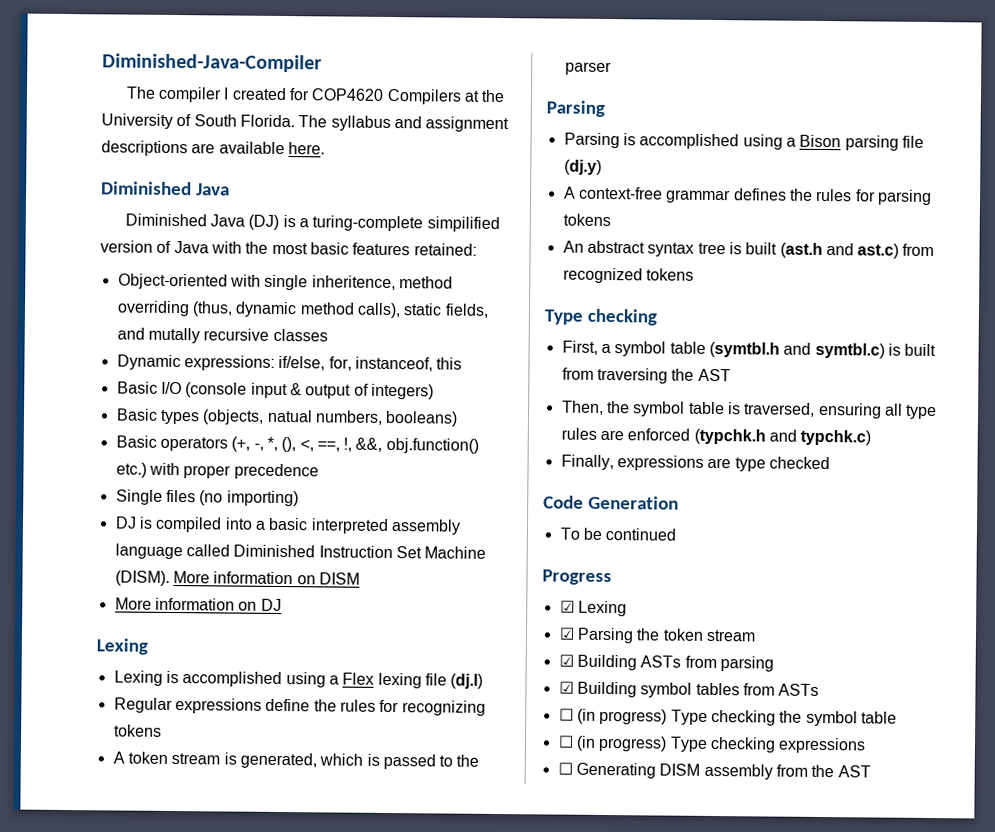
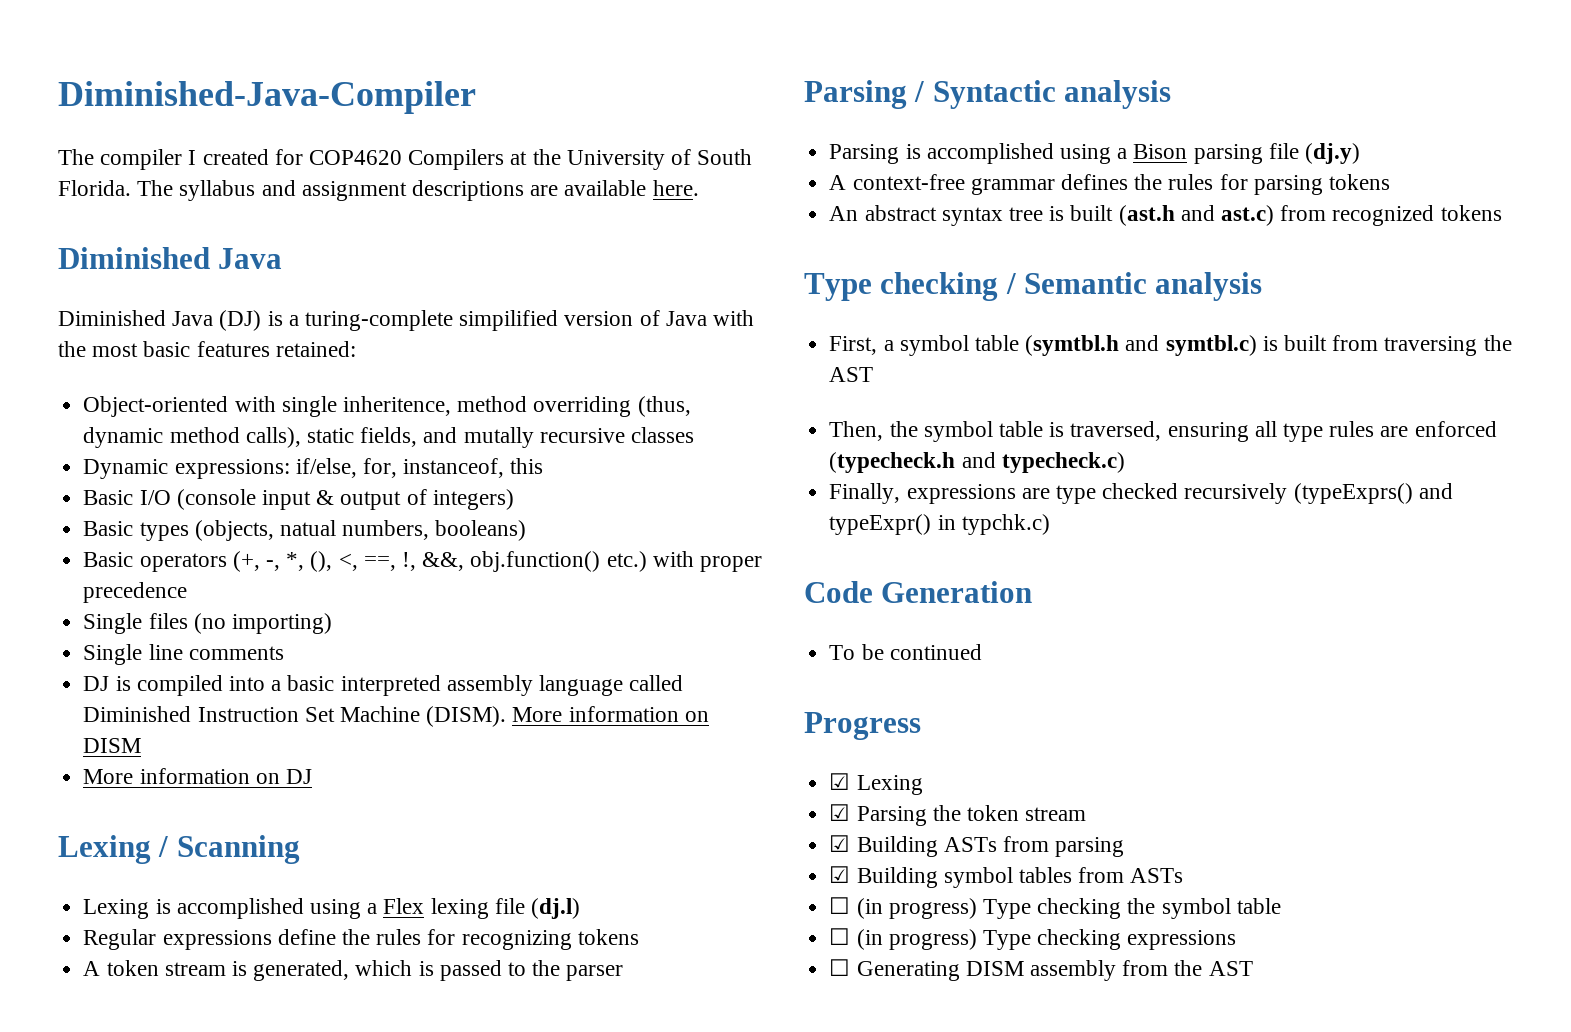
(299, 498) none -> [83,644,284,665] // Single line comments
(148, 646) none -> [158,835,300,864] / Scanning
(605, 108) none -> [914,80,1172,109] / Syntactic analysis
(657, 317) none -> [1005,272,1263,301] / Semantic analysis
[693,428,872,446] (typchk.h and typchk.c) -> [829,452,1125,473] (typecheck.h and typecheck.c)
(830, 463) none -> [1184,483,1453,504] [829,514,1050,535] recursively (typeExprs() and typeExpr() in typchk.c)

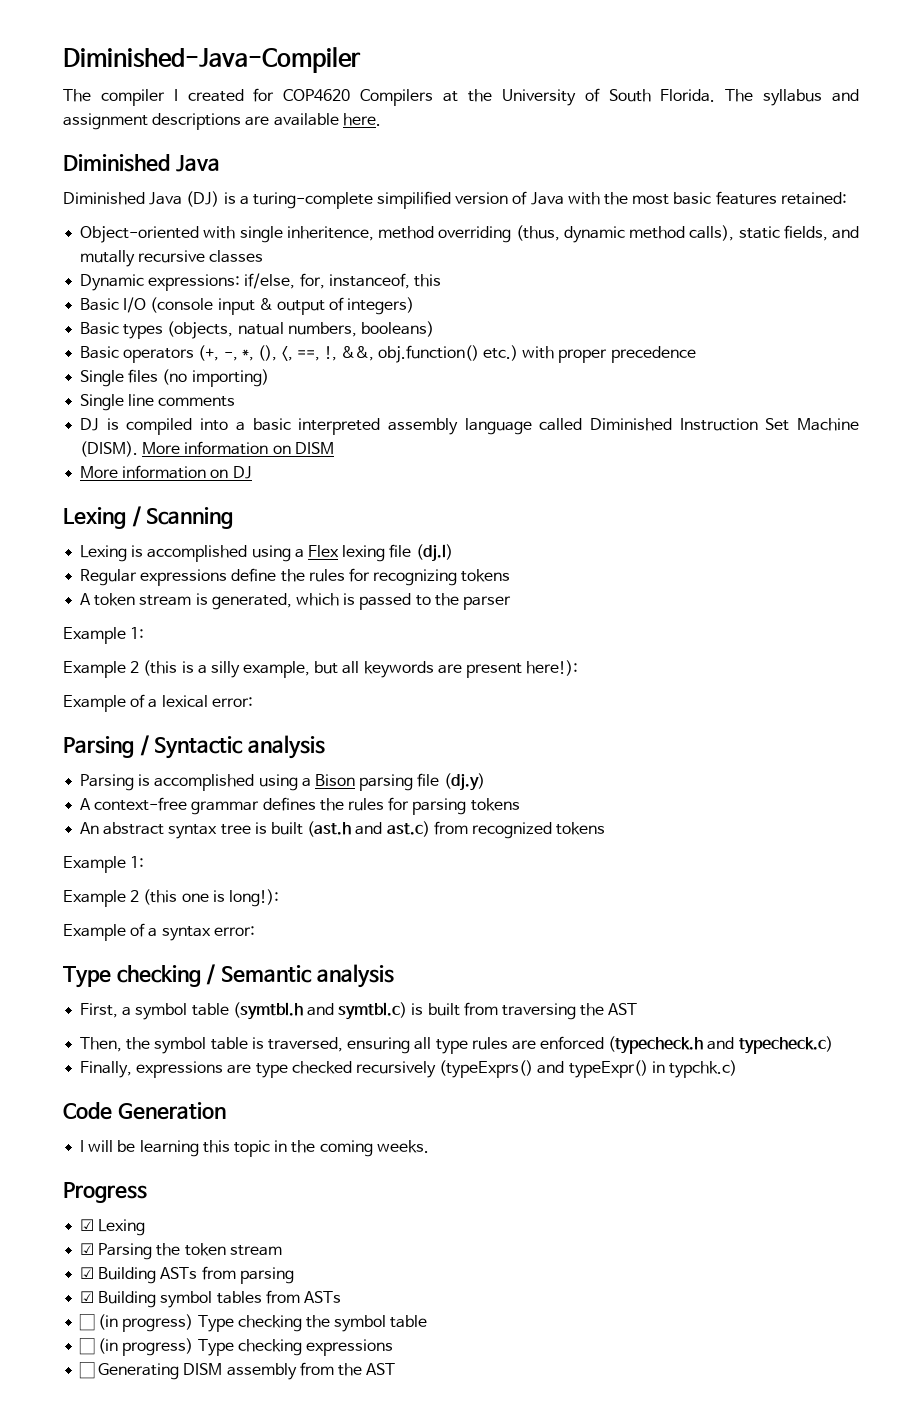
(624, 973) none -> [63,627,145,644] [63,660,579,678] [63,694,253,712] // Example 1: // Example 2 (this is a silly example, but all keywords are present here!): // Example of a lexical error:
(1502, 213) none -> [63,856,145,873] [63,889,279,907] [63,923,255,941] // Example 1: // Example 2 (this one is long!): // Example of a syntax error:
[829,644,982,660] To be continued -> [80,1140,429,1157] I will be learning this topic in the coming weeks.

